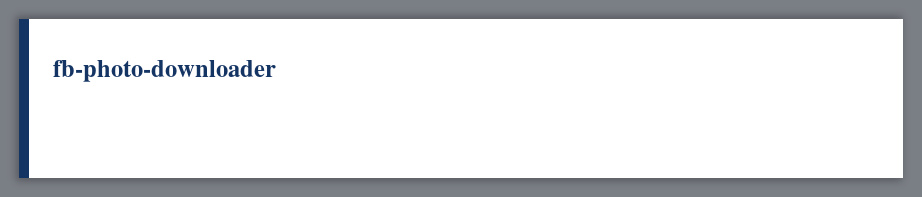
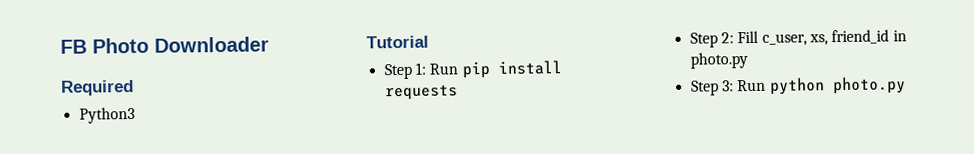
[53,60,276,82] fb-photo-downloader -> [60,36,269,54] [61,80,134,96] [78,107,135,124] [366,35,429,49] [383,60,562,80] [384,84,458,101] [689,29,907,48] [689,52,748,69] [690,76,906,96] FB Photo Downloader // Required // Python3 // Tutorial // Step 1: Run pip install requests // Step 2: Fill c_user, xs, friend_id in photo.py // Step 3: Run python photo.py

